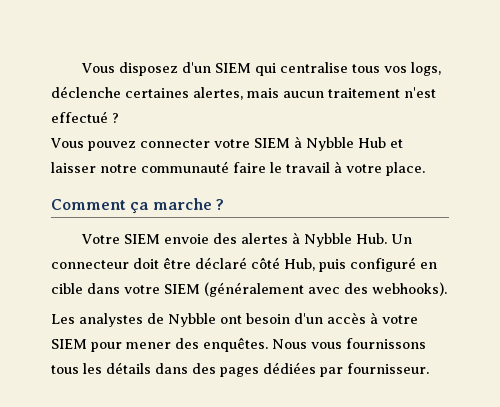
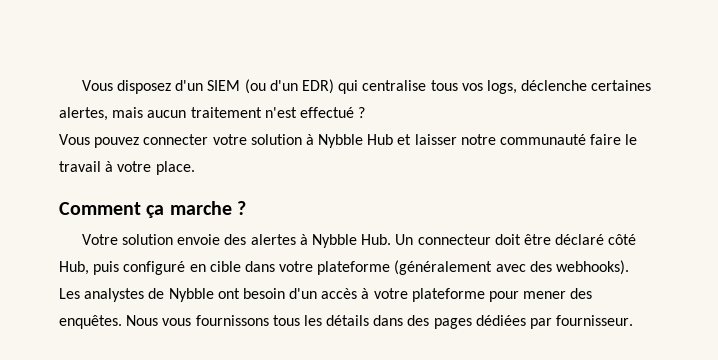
(251, 68) none -> [244,79,334,94] (ou d'un EDR)
[254,138,290,148] SIEM -> [250,134,302,145] solution
[123,234,160,244] SIEM -> [122,234,174,245] solution
[164,284,200,294] SIEM -> [317,261,391,275] plateforme
[51,339,87,349] SIEM -> [411,288,485,302] plateforme

